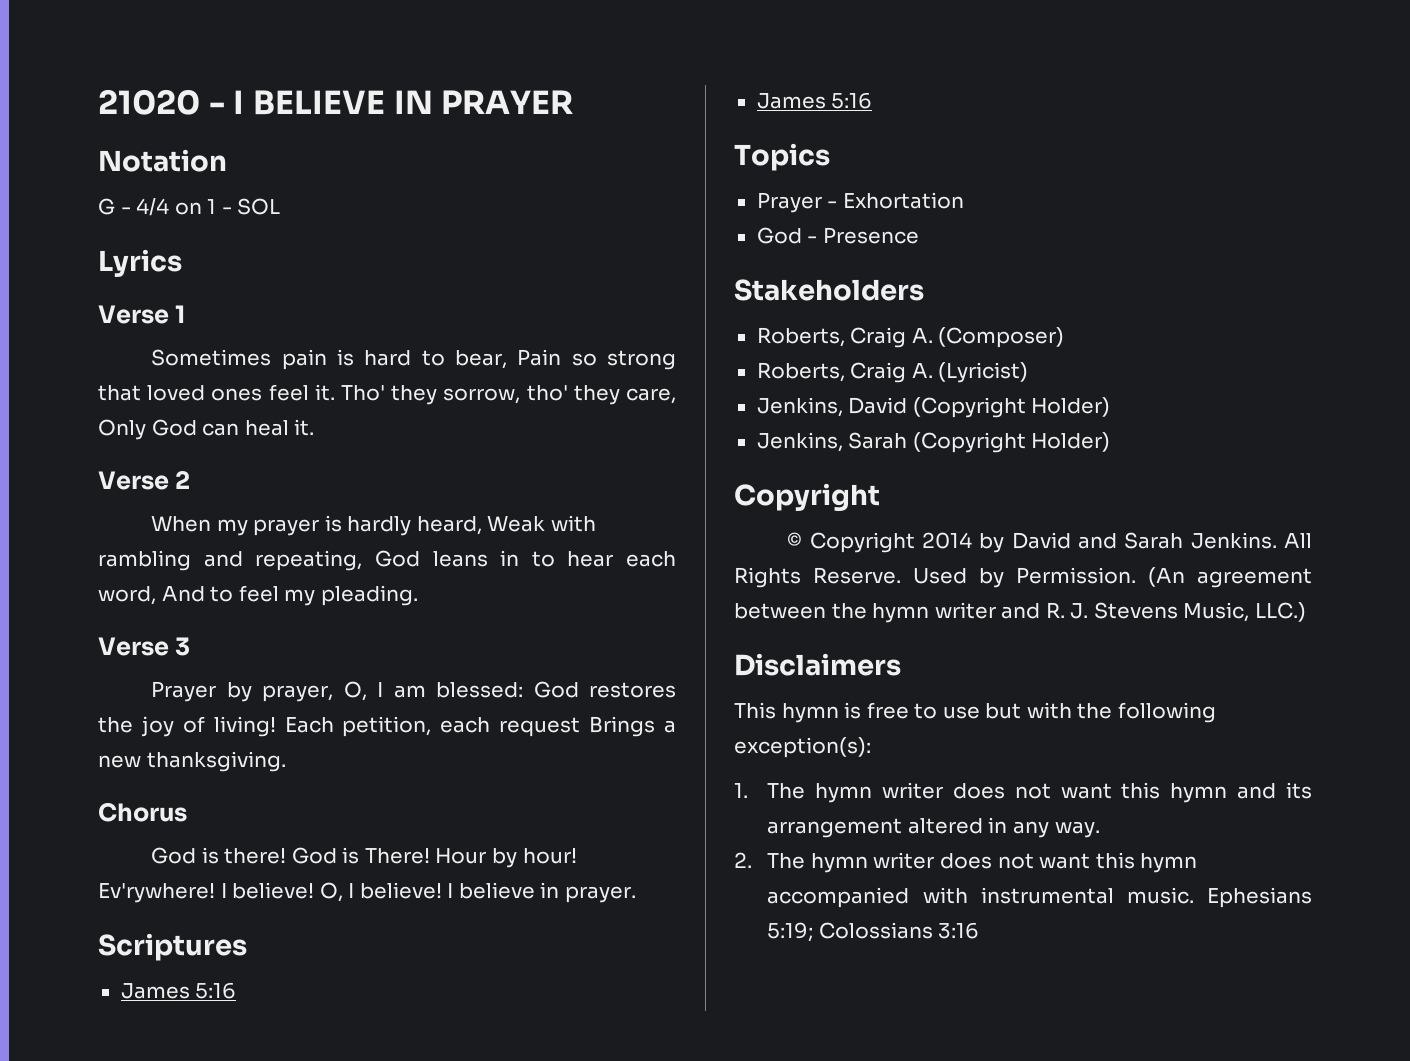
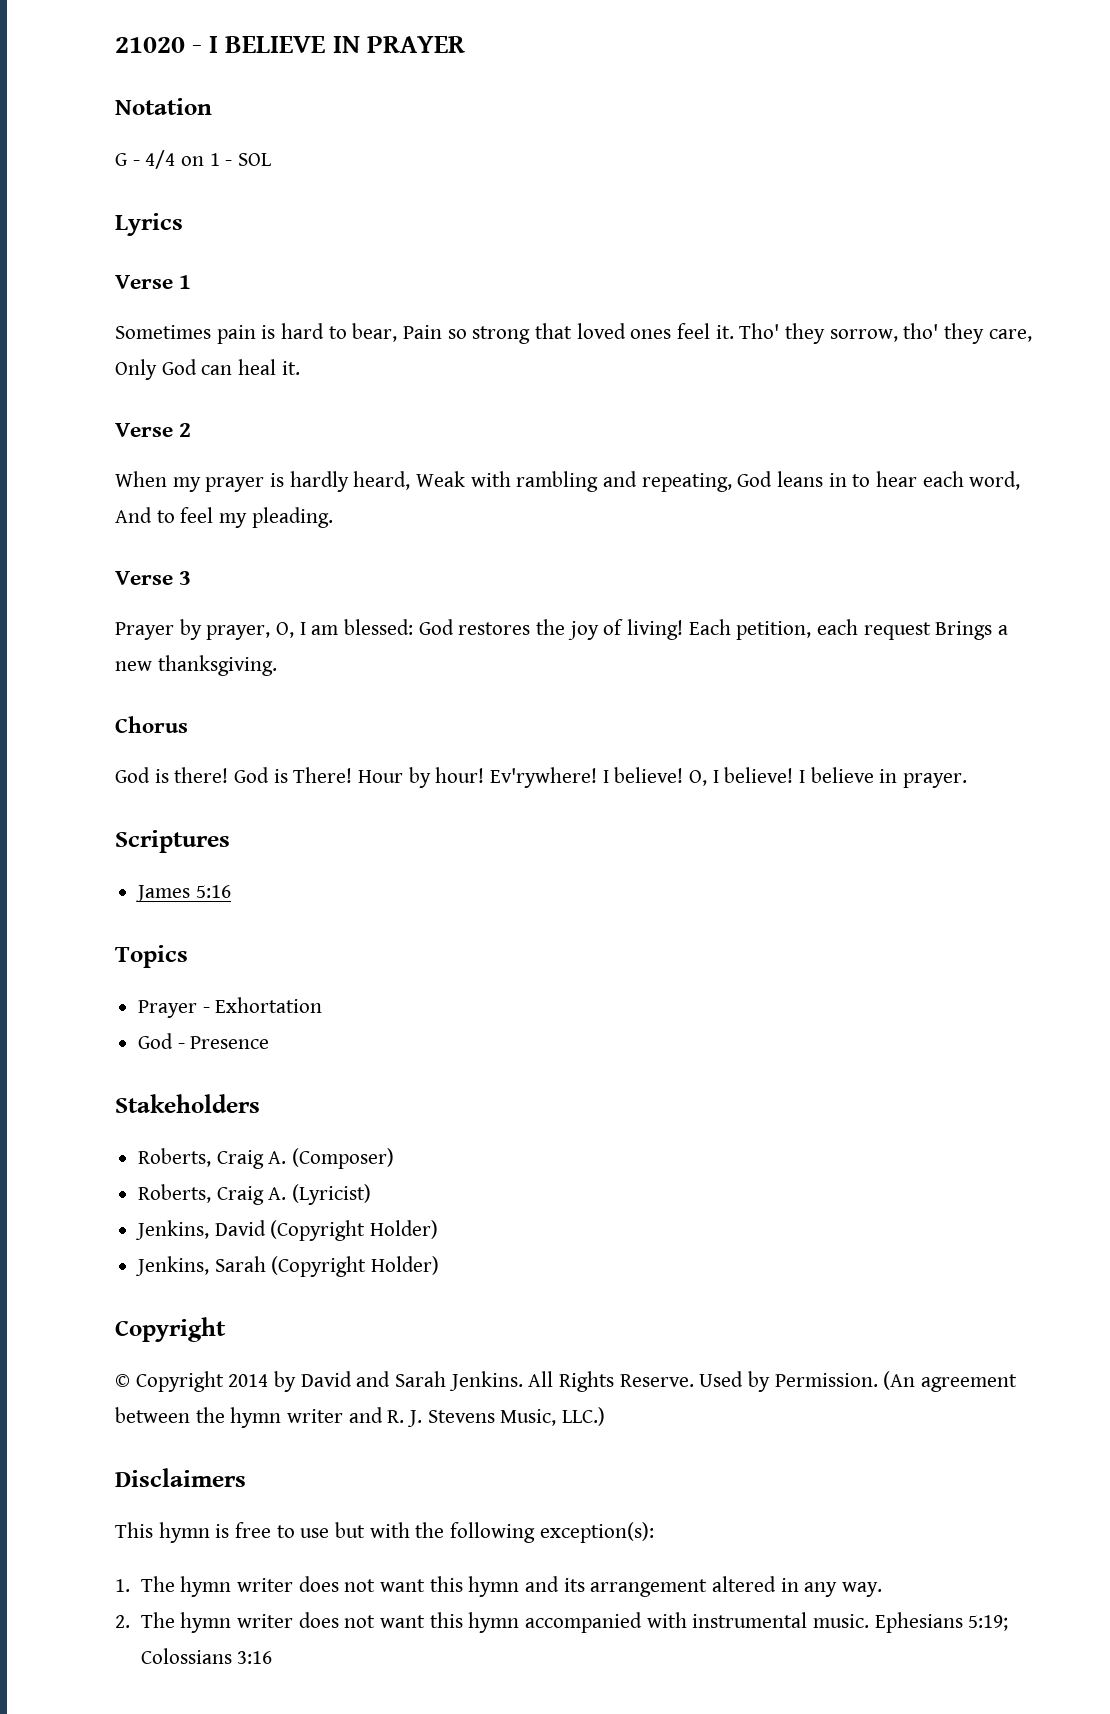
[756,92,873,109] // James 5:16 -> (231, 891) none

